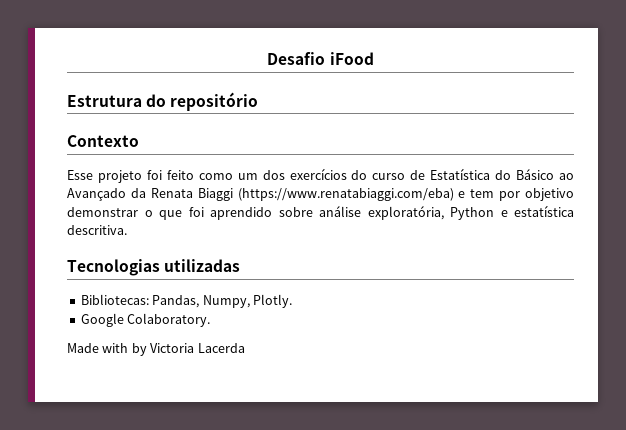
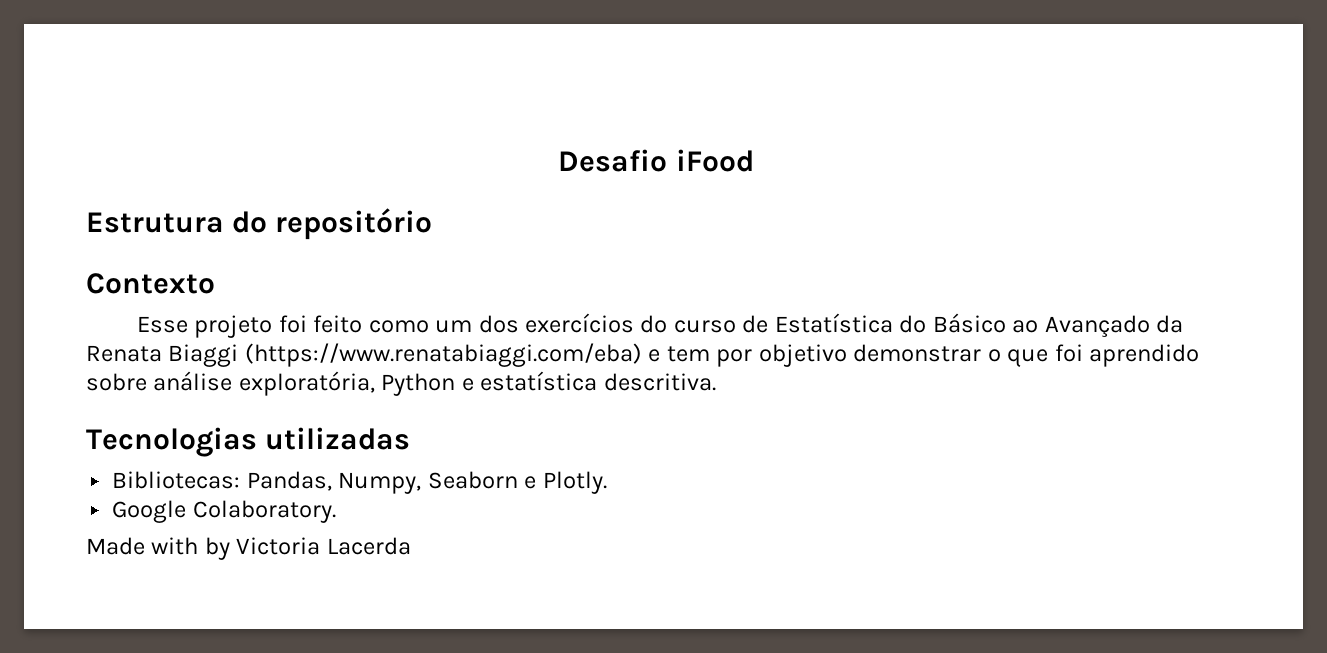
(250, 301) none -> [427,471,537,489] Seaborn e

